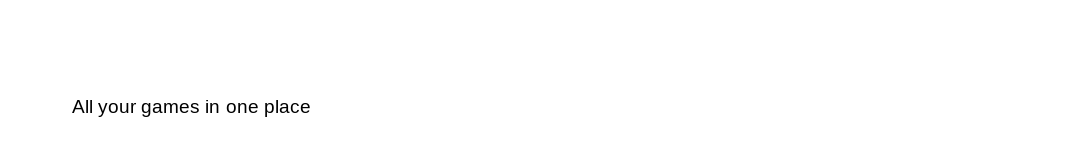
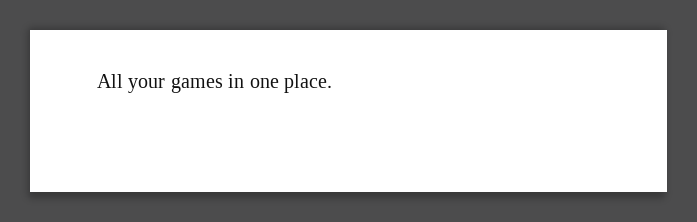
[263,100,311,117] place -> [284,74,332,93] place.

